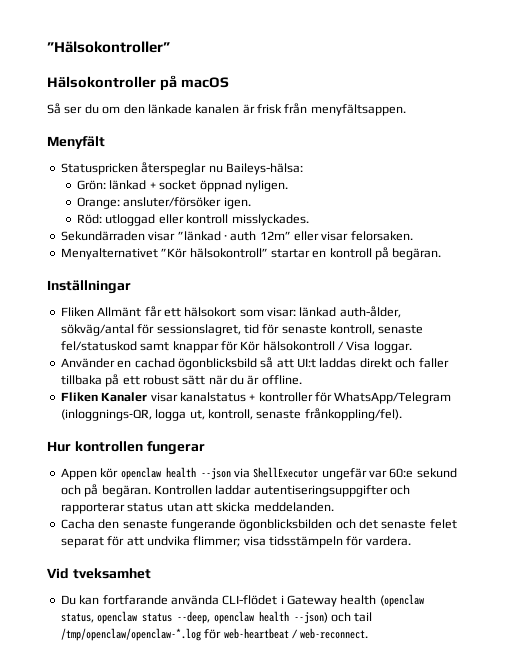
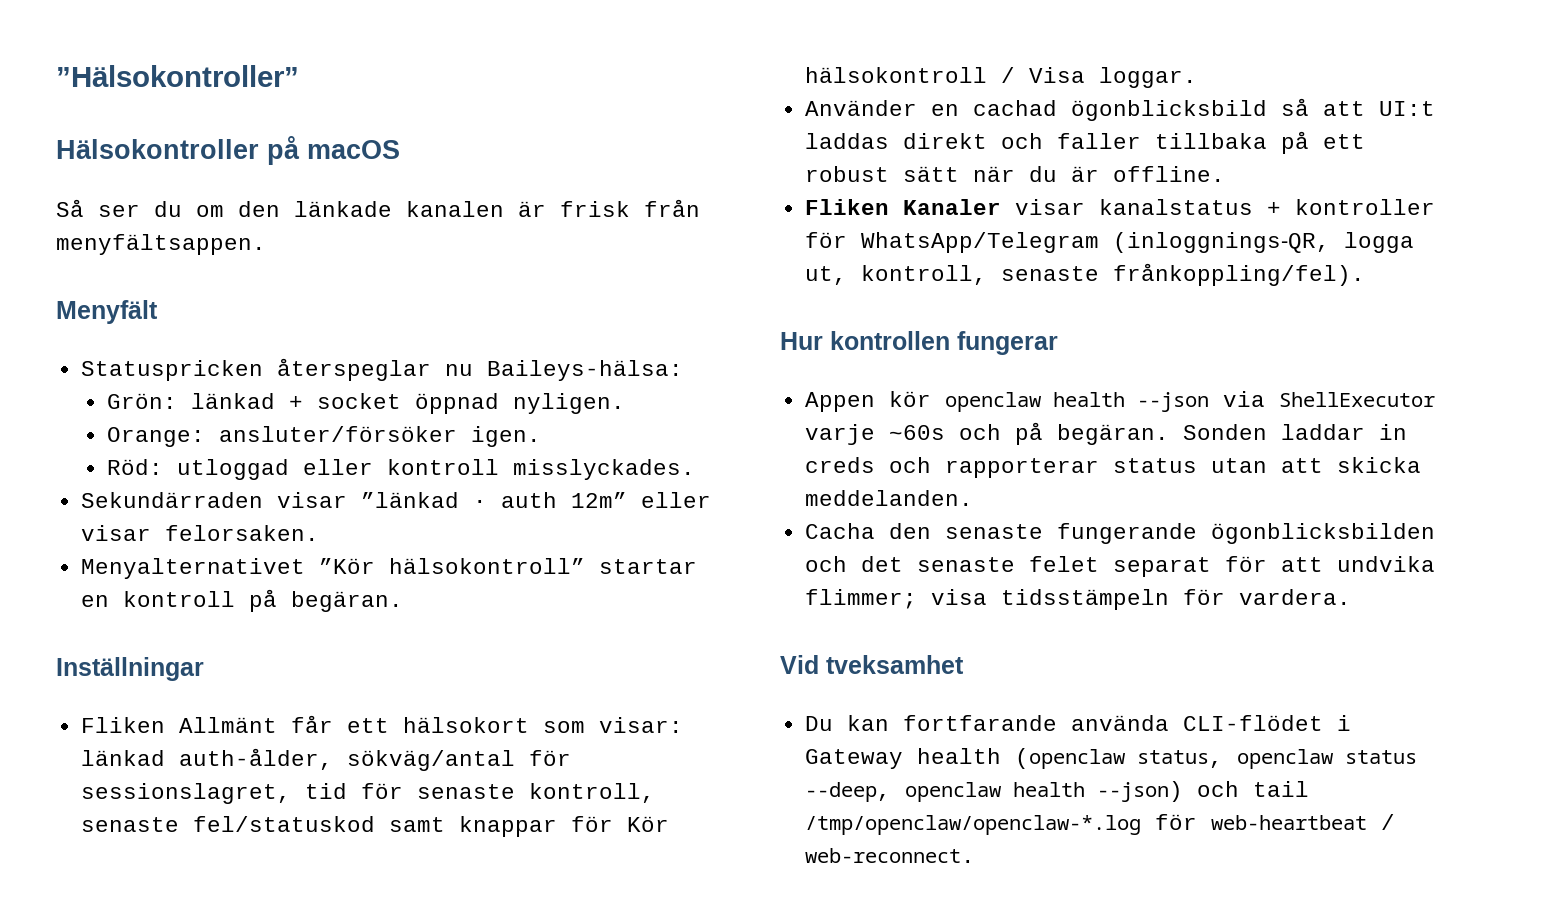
[321,468,457,480] [60,484,388,497] ungefär var 60:e sekund och på begäran. Kontrollen laddar autentiseringsuppgifter -> [804,422,1407,445] [804,457,875,473] varje ~60s och på begäran. Sonden laddar in creds

